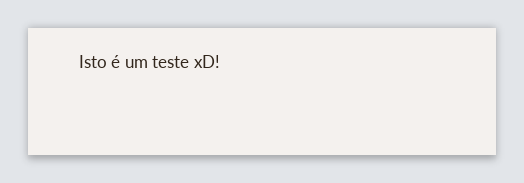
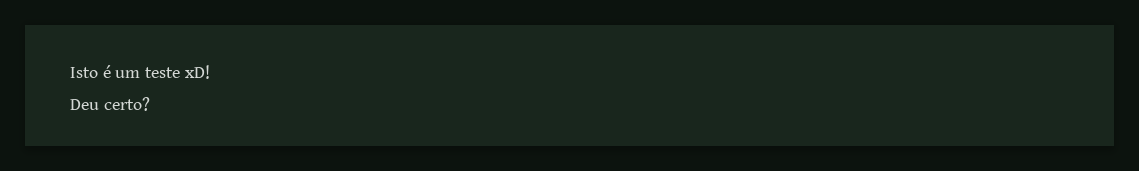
(220, 61) none -> [70,97,150,111] // Deu certo?

